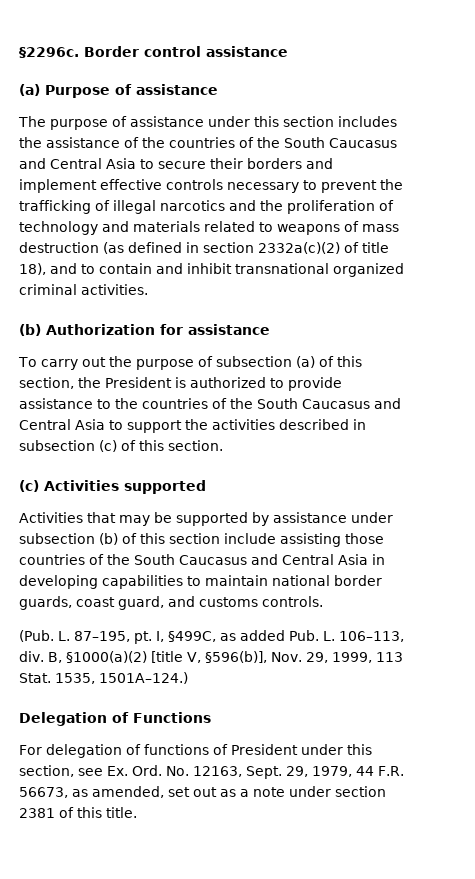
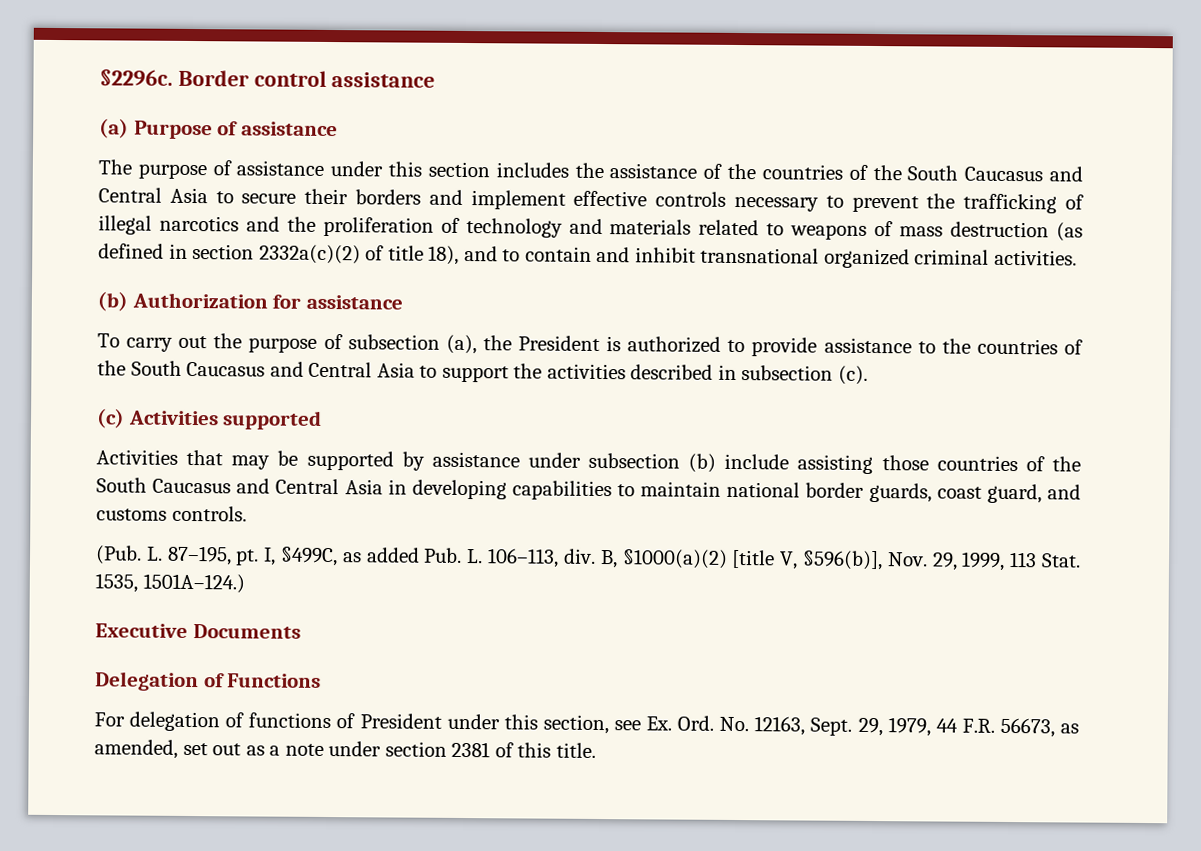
[295,356,362,368] [19,377,74,389] (a) of this section, -> [445,334,477,355] (a),
[99,440,223,452] (c) of this section. -> [837,365,868,385] (c).
[122,533,220,544] of this section -> (717, 463) none
(188, 678) none -> [95,623,301,639] // Executive Documents

